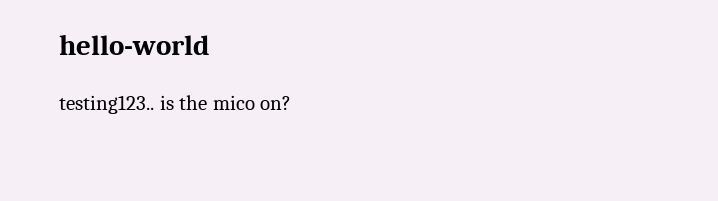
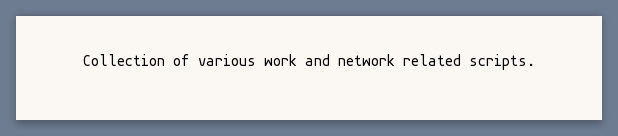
[59,34,210,55] [59,95,292,114] hello-world // testing123.. is the mico on? -> [83,54,535,70] Collection of various work and network related scripts.

